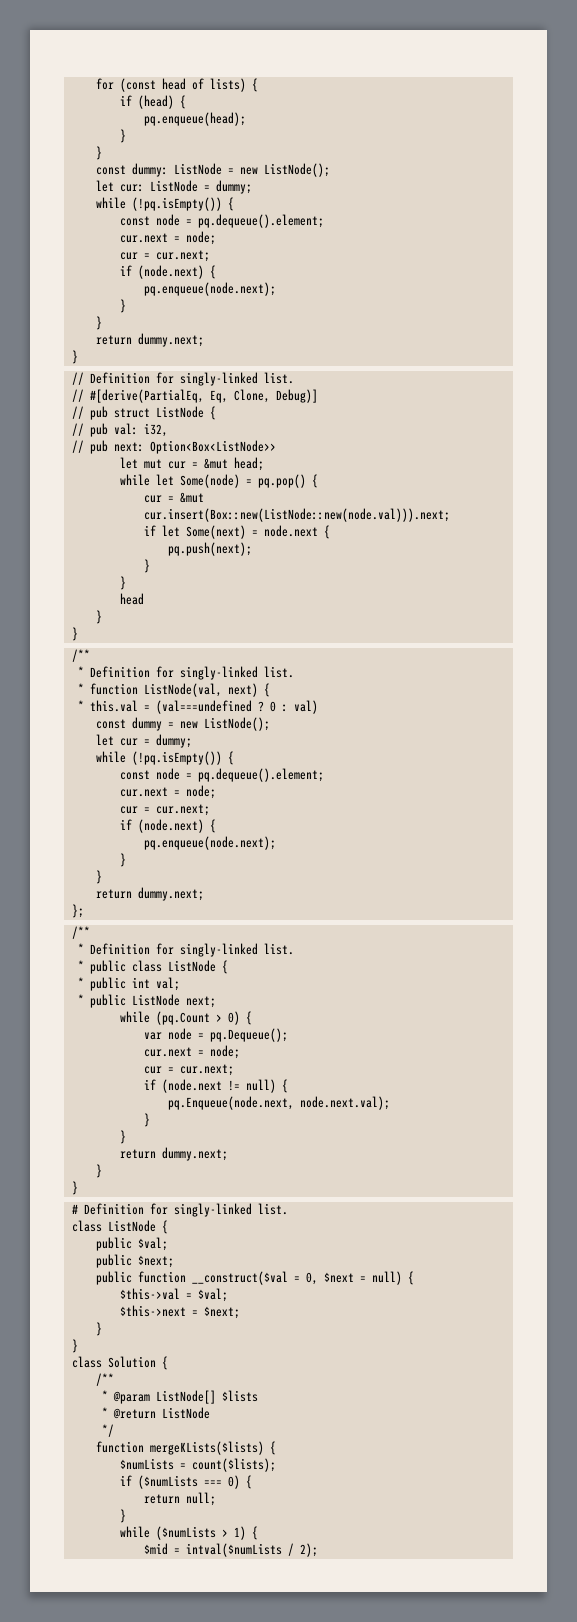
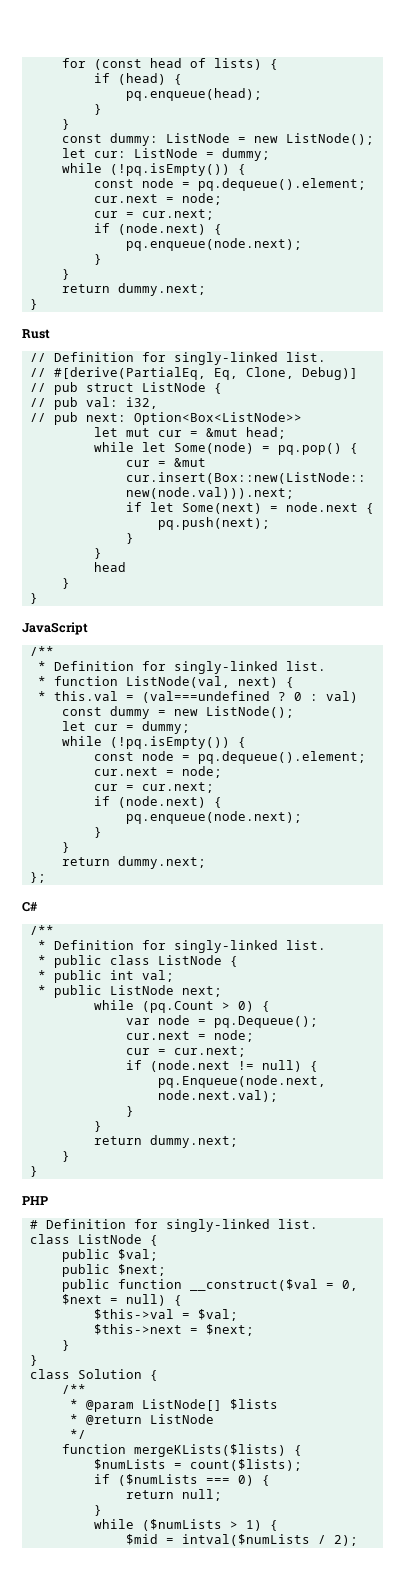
(78, 357) none -> [22,329,50,339] // Rust
(78, 634) none -> [22,622,88,635] // JavaScript
(84, 911) none -> [22,902,38,912] // C#
(78, 1188) none -> [22,1196,48,1205] // PHP

